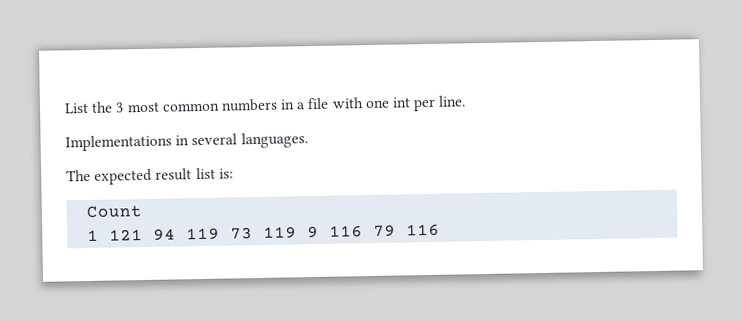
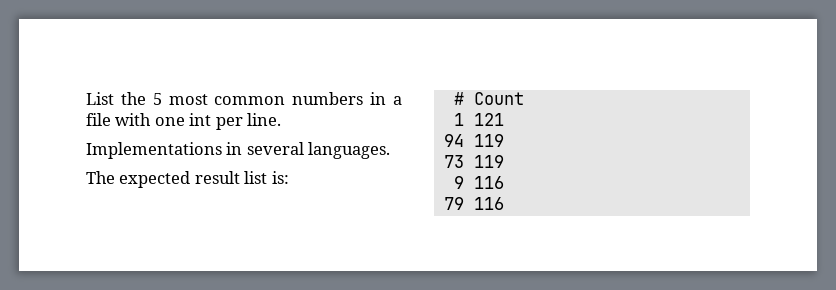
[115,102,125,113] 3 -> [152,93,162,105] 5
(234, 173) none -> [453,92,464,105] #
(144, 235) none -> (504, 119) //
(221, 234) none -> (504, 140) //
(298, 232) none -> (504, 161) //
(364, 231) none -> (504, 182) //

